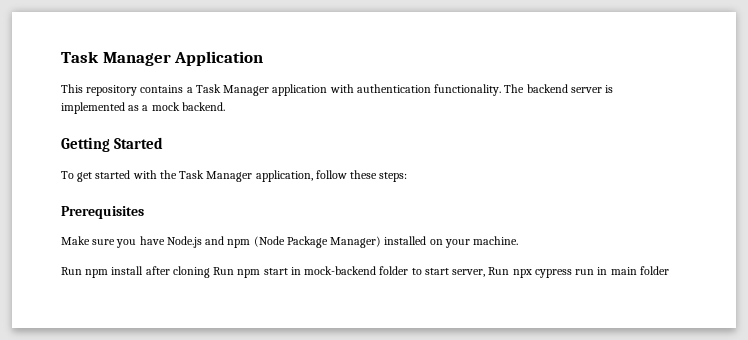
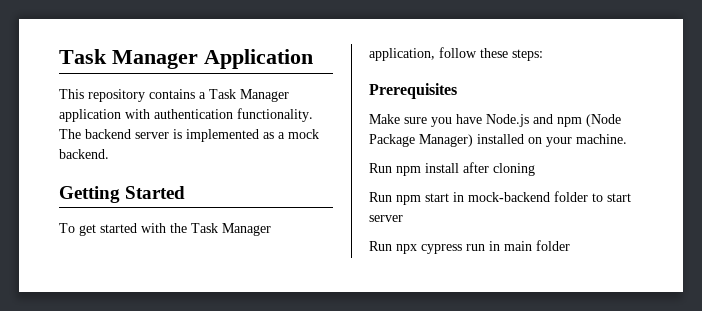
(210, 272) none -> (535, 169) //
[452,269,486,277] server, -> [369,215,403,222] server //

